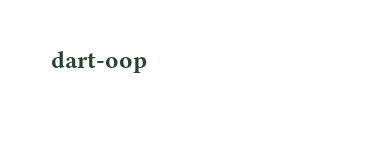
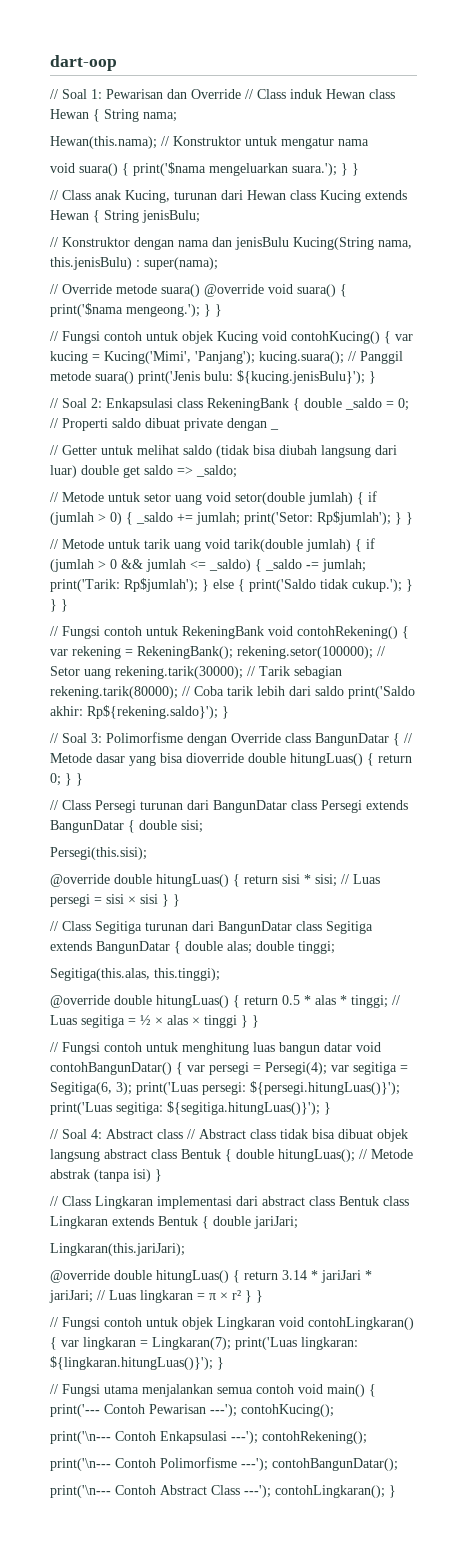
(147, 62) none -> [50,89,395,99] [50,109,177,122] [50,136,369,149] [50,162,359,176] [50,190,407,203] [50,210,200,223] [50,237,412,250] [50,257,218,270] [50,284,347,297] [50,303,222,317] [50,331,413,344] [50,351,403,364] [50,370,376,384] [50,398,409,411] [50,418,279,431] [50,445,397,458] [50,465,237,478] [50,491,377,505] [50,511,413,525] [50,538,375,552] [50,559,366,572] [50,578,413,592] [50,599,68,612] [50,626,409,639] [50,646,385,659] [50,666,342,679] [50,686,415,699] [50,705,229,719] [50,732,412,746] [50,753,412,766] [50,773,83,786] [50,800,408,813] [50,820,203,833] [50,847,147,860] [50,874,380,887] [50,894,180,907] [50,921,373,934] [50,941,335,954] [50,968,220,981] [50,995,400,1008] [50,1015,259,1028] [50,1042,381,1055] [50,1062,408,1075] [50,1081,400,1095] [50,1101,331,1115] [50,1129,408,1142] [50,1149,413,1162] [50,1169,162,1182] [50,1196,409,1209] [50,1216,298,1229] [50,1243,185,1256] [50,1270,372,1283] [49,1290,263,1303] [50,1317,414,1330] [50,1337,358,1350] [50,1356,224,1370] [50,1384,376,1397] [50,1404,334,1417] [50,1431,367,1444] [50,1457,398,1471] [50,1485,396,1498] // // Soal 1: Pewarisan dan Override // Class induk Hewan class Hewan { String nama; // Hewan(this.nama); // Konstruktor untuk mengatur nama // void suara() { print('$nama mengeluarkan suara.'); } } // // Class anak Kucing, turunan dari Hewan class Kucing extends Hewan { String jenisBulu; // // Konstruktor dengan nama dan jenisBulu Kucing(String nama, this.jenisBulu) : super(nama); // // Override metode suara() @override void suara() { print('$nama mengeong.'); } } // // Fungsi contoh untuk objek Kucing void contohKucing() { var kucing = Kucing('Mimi', 'Panjang'); kucing.suara(); // Panggil metode suara() print('Jenis bulu: ${kucing.jenisBulu}'); } // // Soal 2: Enkapsulasi class RekeningBank { double _saldo = 0; // Properti saldo dibuat private dengan _ // // Getter untuk melihat saldo (tidak bisa diubah langsung dari luar) double get saldo => _saldo; // // Metode untuk setor uang void setor(double jumlah) { if (jumlah > 0) { _saldo += jumlah; print('Setor: Rp$jumlah'); } } // // Metode untuk tarik uang void tarik(double jumlah) { if (jumlah > 0 && jumlah <= _saldo) { _saldo -= jumlah; print('Tarik: Rp$jumlah'); } else { print('Saldo tidak cukup.'); } } } // // Fungsi contoh untuk RekeningBank void contohRekening() { var rekening = RekeningBank(); rekening.setor(100000); // Setor uang rekening.tarik(30000); // Tarik sebagian rekening.tarik(80000); // Coba tarik lebih dari saldo print('Saldo akhir: Rp${rekening.saldo}'); } // // Soal 3: Polimorfisme dengan Override class BangunDatar { // Metode dasar yang bisa dioverride double hitungLuas() { return 0; } } // // Class Persegi turunan dari BangunDatar class Persegi extends BangunDatar { double sisi; // Persegi(this.sisi); // @override double hitungLuas() { return sisi * sisi; // Luas persegi = sisi × sisi } } // // Class Segitiga turunan dari BangunDatar class Segitiga extends BangunDatar { double alas; double tinggi; // Segitiga(this.alas, this.tinggi); // @override double hitungLuas() { return 0.5 * alas * tinggi; // Luas segitiga = ½ × alas × tinggi } } // // Fungsi contoh untuk menghitung luas bangun datar void contohBangunDatar() { var persegi = Persegi(4); var segitiga = Segitiga(6, 3); print('Luas persegi: ${persegi.hitungLuas()}'); print('Luas segitiga: ${segitiga.hitungLuas()}'); } // // Soal 4: Abstract class // Abstract class tidak bisa dibuat objek langsung abstract class Bentuk { double hitungLuas(); // Metode abstrak (tanpa isi) } // // Class Lingkaran implementasi dari abstract class Bentuk class Lingkaran extends Bentuk { double jariJari; // Lingkaran(this.jariJari); // @override double hitungLuas() { return 3.14 * jariJari * jariJari; // Luas lingkaran = π × r² } } // // Fungsi contoh untuk objek Lingkaran void contohLingkaran() { var lingkaran = Lingkaran(7); print('Luas lingkaran: ${lingkaran.hitungLuas()}'); } // // Fungsi utama menjalankan semua contoh void main() { print('--- Contoh Pewarisan ---'); contohKucing(); // print('\n--- Contoh Enkapsulasi ---'); contohRekening(); // print('\n--- Contoh Polimorfisme ---'); contohBangunDatar(); // print('\n--- Contoh Abstract Class ---'); contohLingkaran(); }

